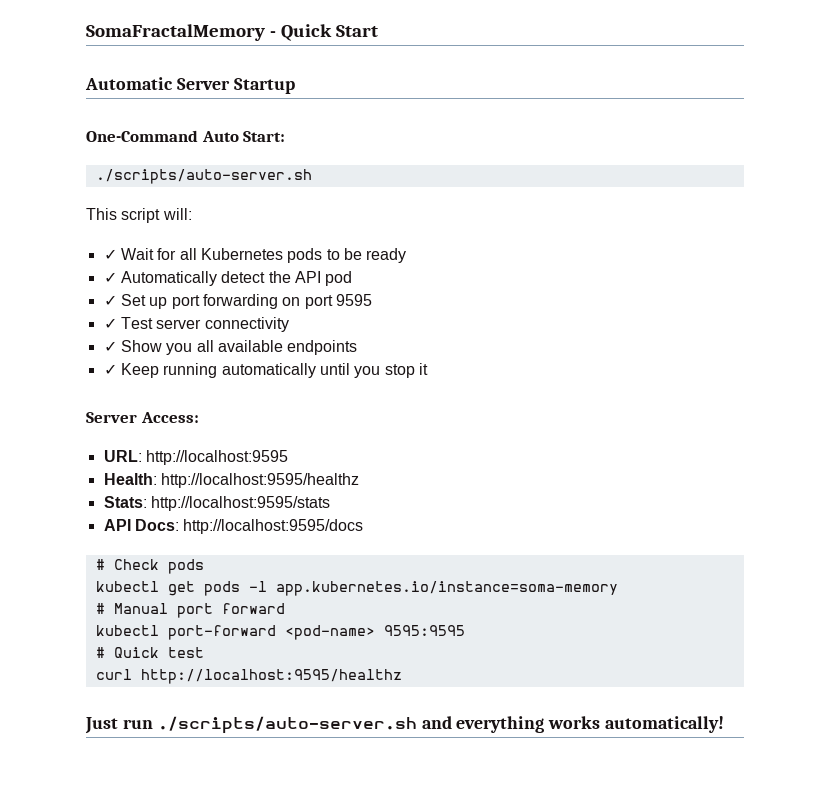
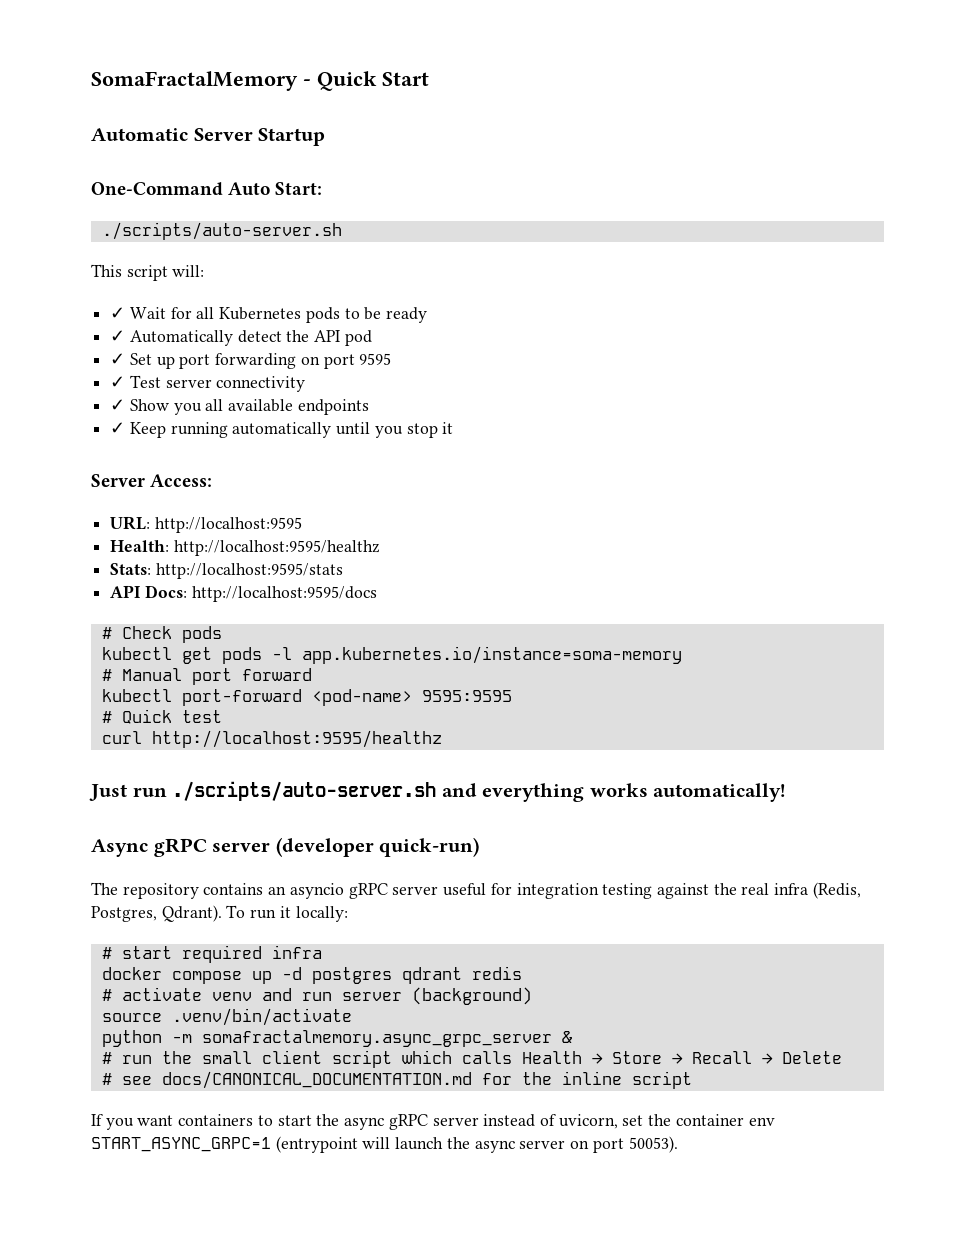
(725, 724) none -> [91,837,480,857] [91,882,861,899] [91,905,348,922] [101,945,322,963] [101,966,522,984] [101,987,532,1005] [101,1008,352,1026] [101,1030,572,1047] [101,1050,842,1068] [101,1071,692,1089] [91,1114,775,1130] [91,1136,678,1153] // Async gRPC server (developer quick-run) // The repository contains an asyncio gRPC server useful for integration testing against the real infra (Redis, Postgres, Qdrant). To run it locally: // # start required infra // docker compose up -d postgres qdrant redis // # activate venv and run server (background) // source .venv/bin/activate // python -m somafractalmemory.async_grpc_server & // # run the small client script which calls Health → Store → Recall → Delete // # see docs/CANONICAL_DOCUMENTATION.md for the inline script // If you want containers to start the async gRPC server instead of uvicorn, set the container env START_ASYNC_GRPC=1 (entrypoint will launch the async server on port 50053).

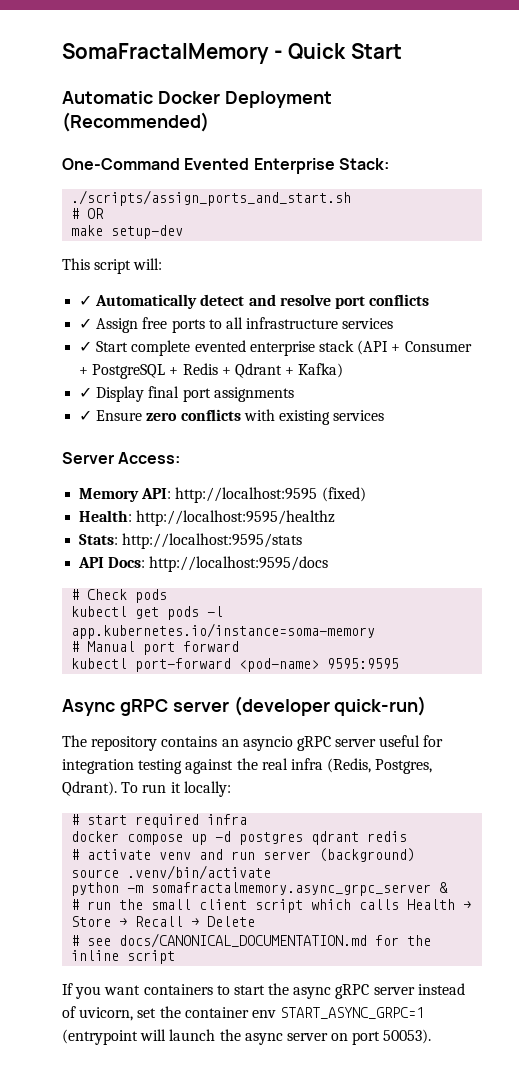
[193,128,326,146] [91,182,323,196] [101,222,342,240] [91,264,205,281] [110,307,428,323] [110,330,372,346] [110,353,392,369] [110,375,306,392] [110,399,369,415] [110,422,454,438] Server Startup // One-Command Auto Start: // ./scripts/auto-server.sh // This script will: // ✓ Wait for all Kubernetes pods to be ready // ✓ Automatically detect the API pod // ✓ Set up port forwarding on port 9595 // ✓ Test server connectivity // ✓ Show you all available endpoints // ✓ Keep running automatically until you stop it -> [157,91,332,108] [62,112,209,132] [62,158,389,174] [71,190,352,206] [71,208,105,219] [71,225,184,239] [62,258,163,274] [79,294,430,309] [79,317,394,333] [79,340,472,356] [79,363,344,379] [79,386,294,402] [79,409,385,425] Docker Deployment (Recommended) // One-Command Evented Enterprise Stack: // ./scripts/assign_ports_and_start.sh // # OR // make setup-dev // This script will: // ✓ Automatically detect and resolve port conflicts // ✓ Assign free ports to all infrastructure services // ✓ Start complete evented enterprise stack (API + Consumer + PostgreSQL + Redis + Qdrant + Kafka) // ✓ Display final port assignments // ✓ Ensure zero conflicts with existing services
[110,516,151,530] URL: -> [79,488,172,502] Memory API:
(302, 525) none -> [321,487,366,502] (fixed)
[101,709,222,724] [101,730,442,748] [89,781,786,802] // # Quick test // curl http://localhost:9595/healthz // Just run ./scripts/auto-server.sh and everything works automatically! -> (400, 663) none

